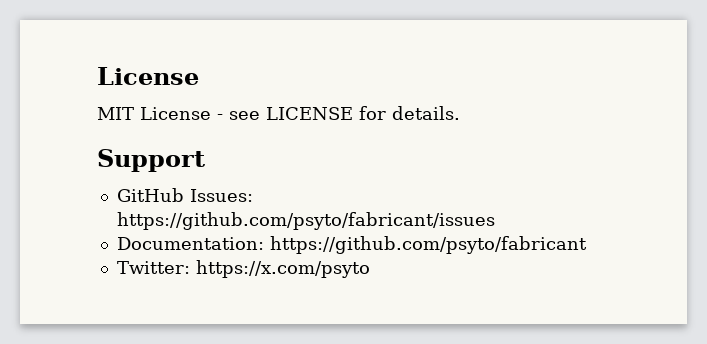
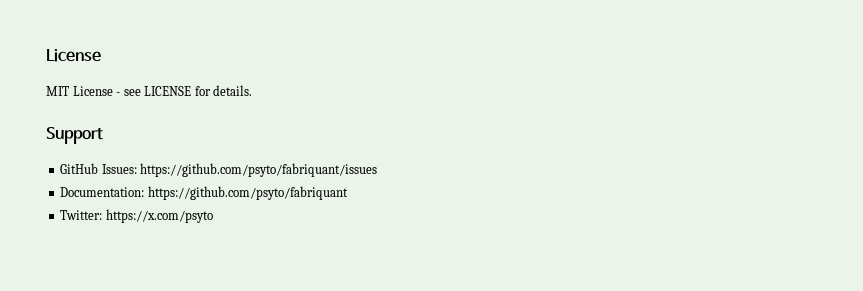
[116,212,495,230] https://github.com/psyto/fabricant/issues -> [140,163,378,177] https://github.com/psyto/fabriquant/issues
[269,236,587,254] https://github.com/psyto/fabricant -> [147,186,348,200] https://github.com/psyto/fabriquant

